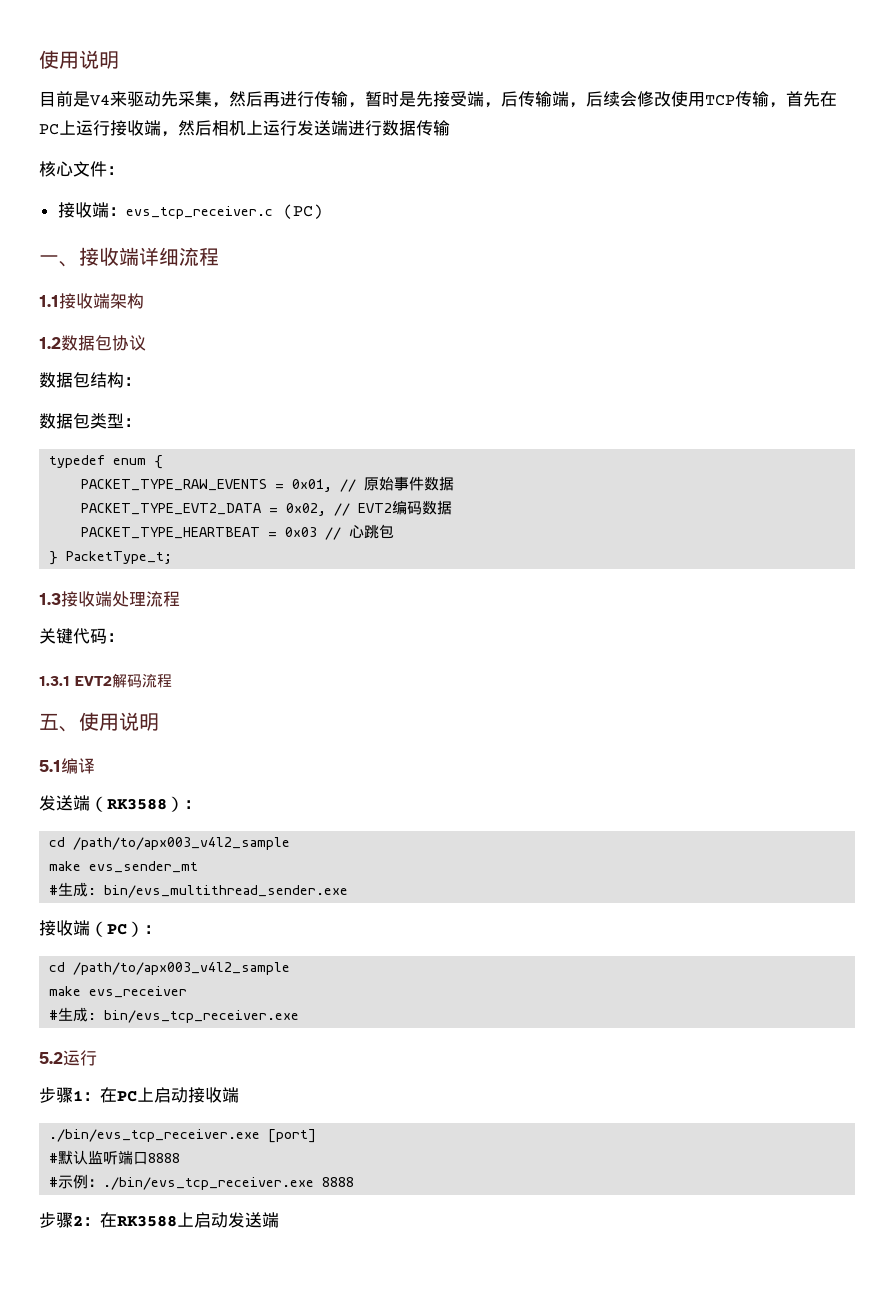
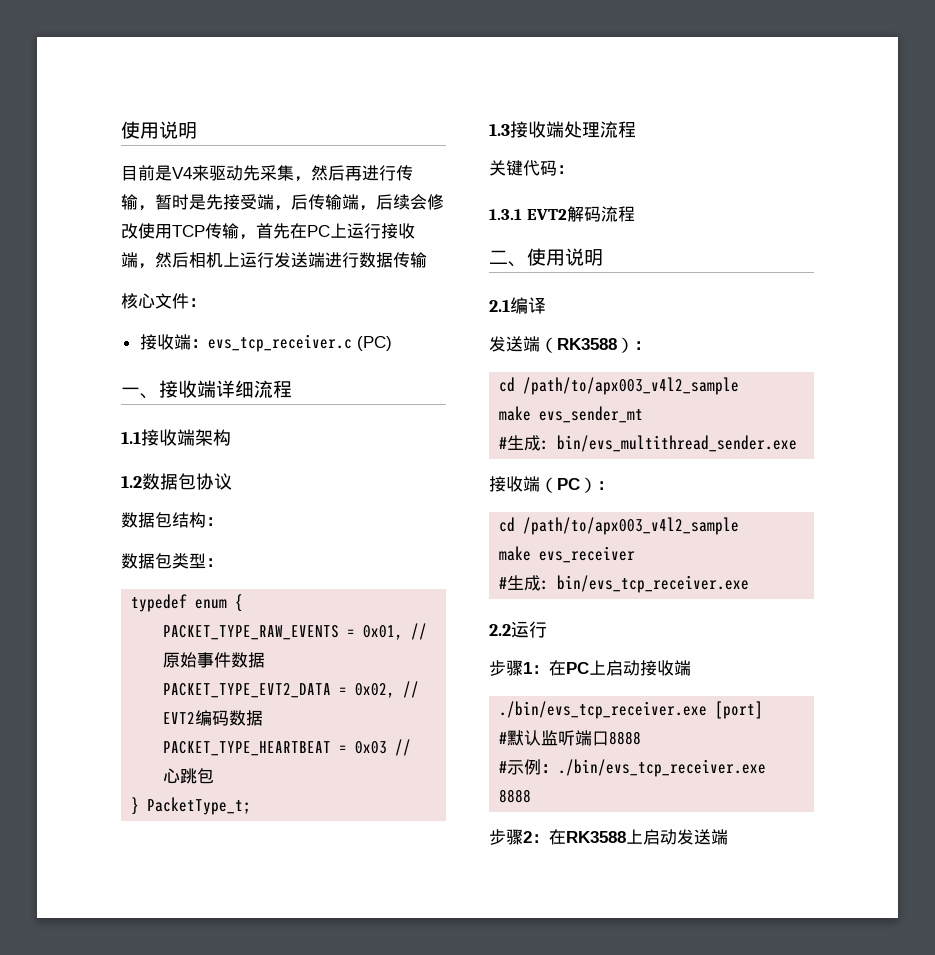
[39,713,59,730] 五 -> [489,250,508,264] 二
[39,760,61,772] 5.1 -> [489,299,510,312] 2.1
[39,1052,63,1064] 5.2 -> [489,624,511,636] 2.2

